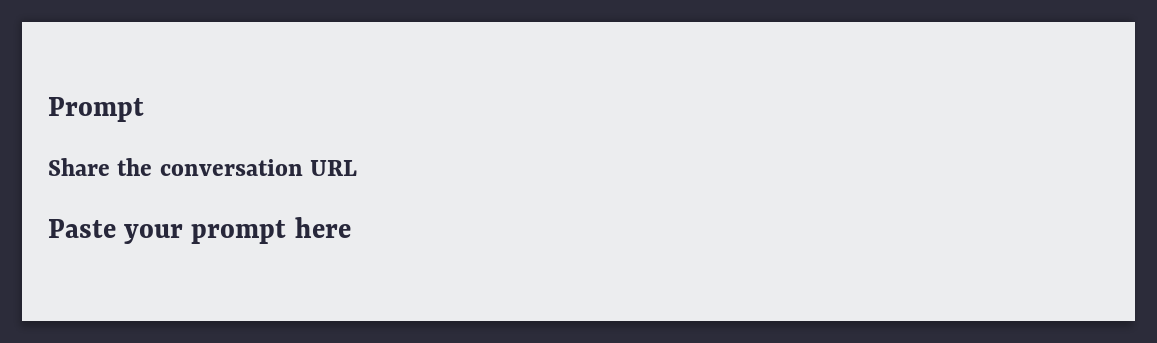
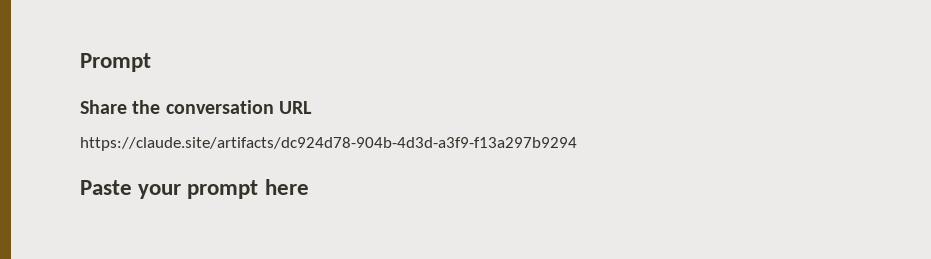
(357, 168) none -> [80,137,577,151] // https://claude.site/artifacts/dc924d78-904b-4d3d-a3f9-f13a297b9294

